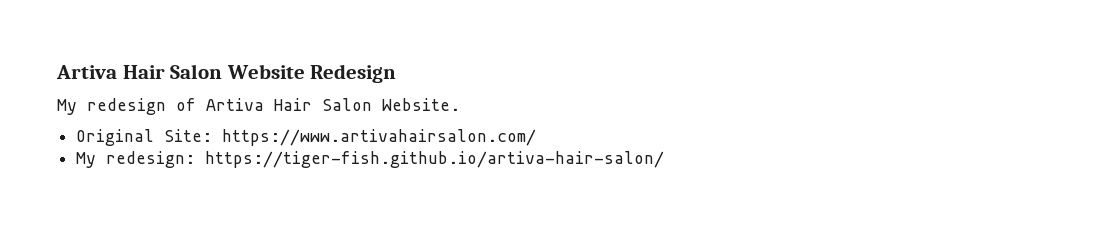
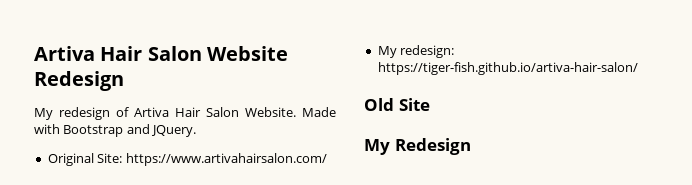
(460, 104) none -> [302,107,336,117] [34,124,197,137] Made with Bootstrap and JQuery.
(665, 159) none -> [364,98,430,111] [364,138,471,155] // Old Site // My Redesign

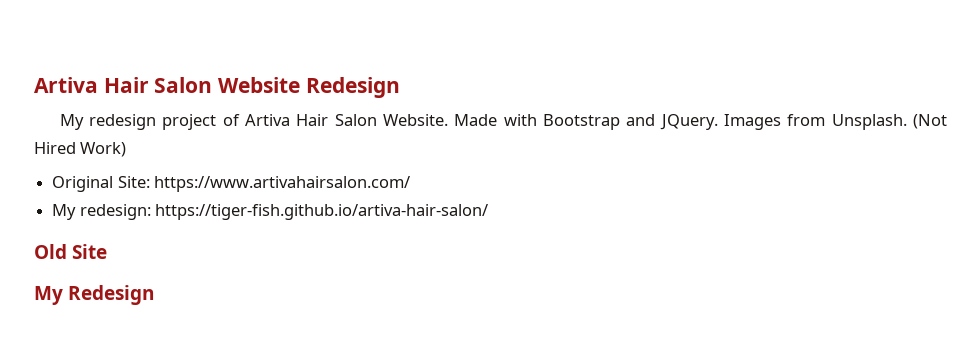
(110, 113) none -> [162,114,217,130] project
(197, 131) none -> [723,114,948,130] [34,142,127,157] Images from Unsplash. (Not Hired Work)

